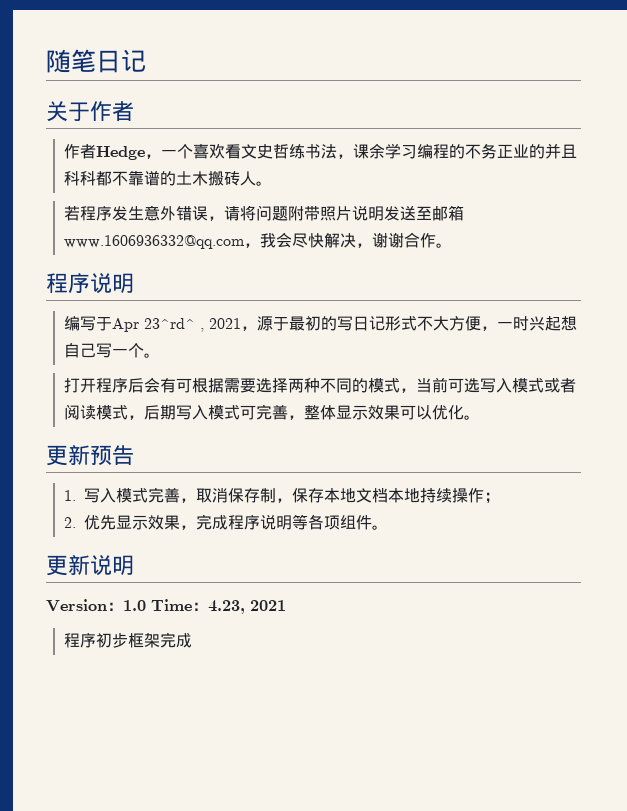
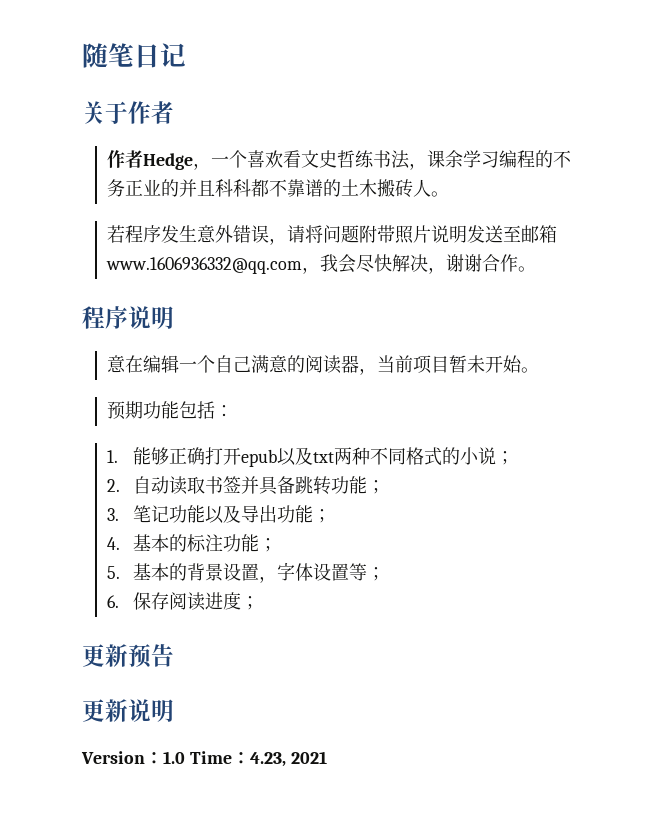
[63,316,577,332] [63,343,160,358] [63,377,576,393] [63,404,480,420] [46,445,134,466] [63,487,500,504] [63,514,388,530] 编写于Apr 23^rd^ , 2021，源于最初的写日记形式不大方便，一时兴起想自己写一个。 // 打开程序后会有可根据需要选择两种不同的模式，当前可选写入模式或者阅读模式，后期写入模式可完善，整体显示效果可以优化。 // 更新预告 // 1.写入模式完善，取消保存制，保存本地文档本地持续操作； // 2.优先显示效果，完成程序说明等各项组件。 -> [107,355,540,375] [107,401,234,420] [107,447,514,467] [107,476,385,495] [107,505,331,524] [107,534,277,552] [107,562,385,583] [107,592,259,611] [82,644,174,668] 意在编辑一个自己满意的阅读器，当前项目暂未开始。 // 预期功能包括： // 1.能够正确打开epub以及txt两种不同格式的小说； // 2.自动读取书签并具备跳转功能； // 3.笔记功能以及导出功能； // 4.基本的标注功能； // 5.基本的背景设置，字体设置等； // 6.保存阅读进度； // 更新预告
[63,632,192,648] // 程序初步框架完成 -> (327, 757) none

